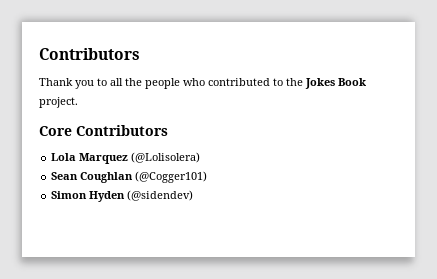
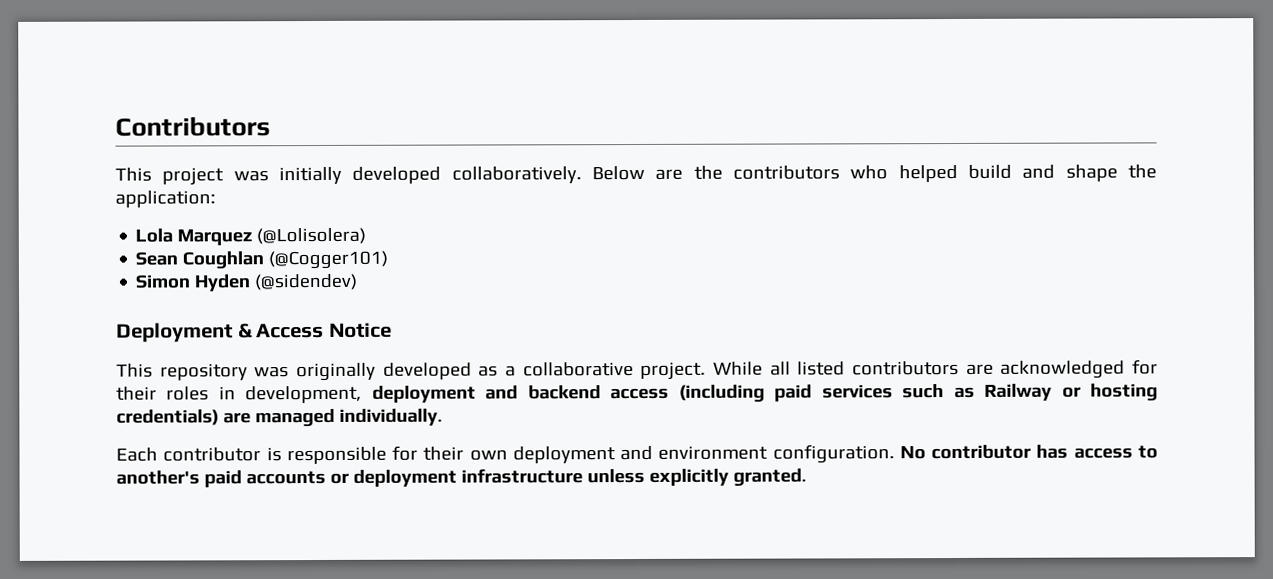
[39,48,140,60] [39,78,366,89] [39,97,78,108] [39,125,168,136] Contributors // Thank you to all the people who contributed to the Jokes Book project. // Core Contributors -> [115,116,271,137] [115,164,1158,186] [115,190,216,208] Contributors // This project was initially developed collaboratively. Below are the contributors who helped build and shape the application:
(194, 195) none -> [116,322,392,343] [116,359,1158,382] [116,383,1159,404] [116,408,443,428] [116,444,1158,465] [116,468,807,488] // Deployment & Access Notice // This repository was originally developed as a collaborative project. While all listed contributors are acknowledged for their roles in development, deployment and backend access (including paid services such as Railway or hosting credentials) are managed individually. // Each contributor is responsible for their own deployment and environment configuration. No contributor has access to another's paid accounts or deployment infrastructure unless explicitly granted.

